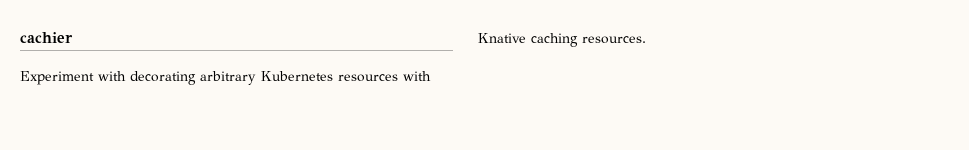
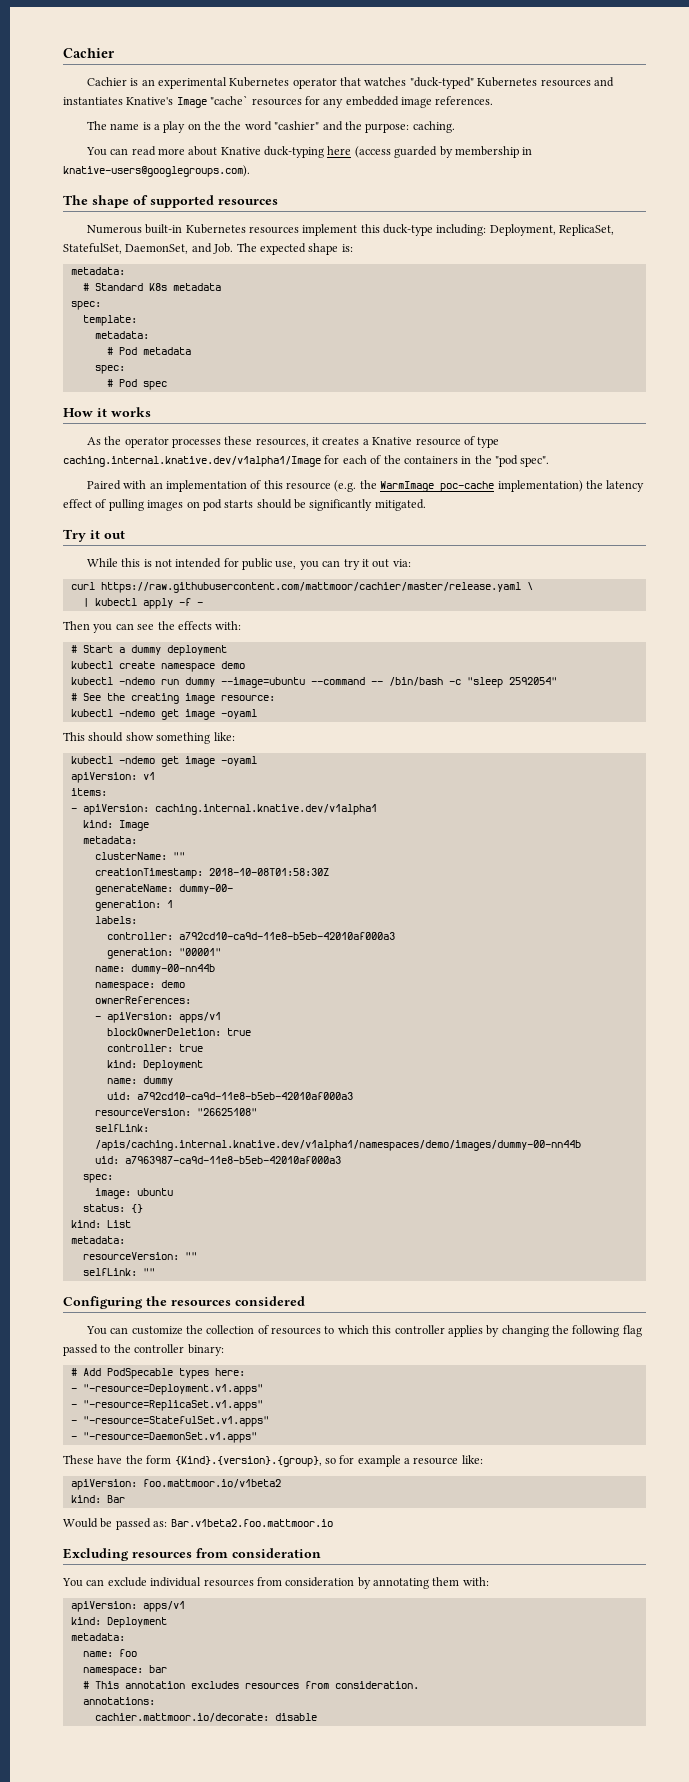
[20,32,73,43] [20,71,431,85] [478,33,646,47] cachier // Experiment with decorating arbitrary Kubernetes resources with Knative caching resources. -> [63,48,115,58] [86,77,614,89] [63,95,494,108] [86,121,455,133] [85,146,533,158] [63,165,250,177] [63,195,278,208] [86,224,615,236] [63,243,353,255] [70,267,125,275] [82,283,221,291] [70,301,101,310] [82,315,137,326] [94,331,149,339] [106,347,191,355] [94,365,125,374] [106,379,167,390] [63,407,151,417] [86,436,500,448] [63,455,550,467] [86,480,645,492] [63,499,426,511] [63,529,125,542] [86,558,411,570] [70,582,533,593] [82,598,203,609] [63,621,242,633] [70,645,227,656] [70,661,245,672] [70,677,557,688] [70,693,275,704] [70,709,257,720] [63,732,235,744] [70,756,257,767] [70,772,155,783] [70,788,107,796] [70,804,377,815] [82,820,149,831] [82,836,137,844] [94,852,185,860] [94,868,329,879] [94,884,233,895] [94,900,173,911] [94,916,137,924] [106,932,395,940] [106,948,221,959] [94,964,215,974] [94,980,185,991] [94,996,191,1004] [94,1012,221,1023] [106,1028,251,1036] [106,1044,203,1052] [106,1060,203,1071] [106,1076,173,1086] [106,1092,353,1100] [94,1108,257,1116] [94,1124,149,1132] [94,1140,581,1151] [94,1156,341,1164] [82,1174,113,1183] [94,1188,173,1199] [82,1204,143,1213] [70,1220,131,1228] [70,1236,125,1244] [82,1252,197,1260] [82,1268,155,1276] [63,1296,305,1309] [85,1325,642,1337] [63,1344,224,1356] [70,1368,245,1379] [70,1384,263,1395] [70,1400,263,1411] [70,1416,269,1427] [70,1432,257,1443] [63,1455,483,1467] [70,1479,281,1490] [70,1495,125,1503] [63,1518,333,1530] [63,1548,321,1561] [62,1577,489,1589] [70,1601,185,1612] [70,1617,167,1628] [70,1633,125,1641] [82,1649,137,1657] [82,1665,167,1676] [82,1681,419,1689] [82,1697,155,1705] [94,1713,317,1722] Cachier // Cachier is an experimental Kubernetes operator that watches "duck-typed" Kubernetes resources and instantiates Knative's Image "cache` resources for any embedded image references. // The name is a play on the the word "cashier" and the purpose: caching. // You can read more about Knative duck-typing here (access guarded by membership in knative-users@googlegroups.com). // The shape of supported resources // Numerous built-in Kubernetes resources implement this duck-type including: Deployment, ReplicaSet, StatefulSet, DaemonSet, and Job. The expected shape is: // metadata: // # Standard K8s metadata // spec: // template: // metadata: // # Pod metadata // spec: // # Pod spec // How it works // As the operator processes these resources, it creates a Knative resource of type caching.internal.knative.dev/v1alpha1/Image for each of the containers in the "pod spec". // Paired with an implementation of this resource (e.g. the WarmImage poc-cache implementation) the latency effect of pulling images on pod starts should be significantly mitigated. // Try it out // While this is not intended for public use, you can try it out via: // curl https://raw.githubusercontent.com/mattmoor/cachier/master/release.yaml \ // | kubectl apply -f - // Then you can see the effects with: // # Start a dummy deployment // kubectl create namespace demo // kubectl -ndemo run dummy --image=ubuntu --command -- /bin/bash -c "sleep 2592054" // # See the creating image resource: // kubectl -ndemo get image -oyaml // This should show something like: // kubectl -ndemo get image -oyaml // apiVersion: v1 // items: // - apiVersion: caching.internal.knative.dev/v1alpha1 // kind: Image // metadata: // clusterName: "" // creationTimestamp: 2018-10-08T01:58:30Z // generateName: dummy-00- // generation: 1 // labels: // controller: a792cd10-ca9d-11e8-b5eb-42010af000a3 // generation: "00001" // name: dummy-00-nn44b // namespace: demo // ownerReferences: // - apiVersion: apps/v1 // blockOwnerDeletion: true // controller: true // kind: Deployment // name: dummy // uid: a792cd10-ca9d-11e8-b5eb-42010af000a3 // resourceVersion: "26625108" // selfLink: /apis/caching.internal.knative.dev/v1alpha1/namespaces/demo/images/dummy-00-nn44b // uid: a7963987-ca9d-11e8-b5eb-42010af000a3 // spec: // image: ubuntu // status: {} // kind: List // metadata: // resourceVersion: "" // selfLink: "" // Configuring the resources considered // You can customize the collection of resources to which this controller applies by changing the following flag passed to the controller binary: // # Add PodSpecable types here: // - "-resource=Deployment.v1.apps" // - "-resource=ReplicaSet.v1.apps" // - "-resource=StatefulSet.v1.apps" // - "-resource=DaemonSet.v1.apps" // These have the form {Kind}.{version}.{group}, so for example a resource like: // apiVersion: foo.mattmoor.io/v1beta2 // kind: Bar // Would be passed as: Bar.v1beta2.foo.mattmoor.io // Excluding resources from consideration // You can exclude individual resources from consideration by annotating them with: // apiVersion: apps/v1 // kind: Deployment // metadata: // name: foo // namespace: bar // # This annotation excludes resources from consideration. // annotations: // cachier.mattmoor.io/decorate: disable

